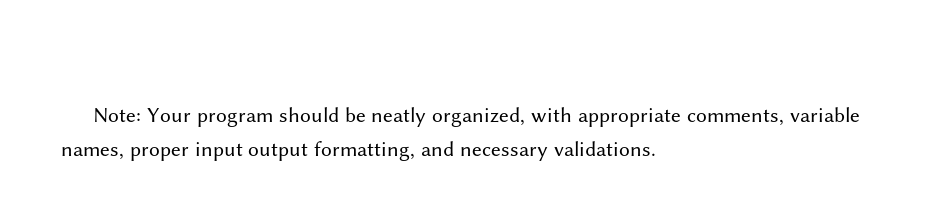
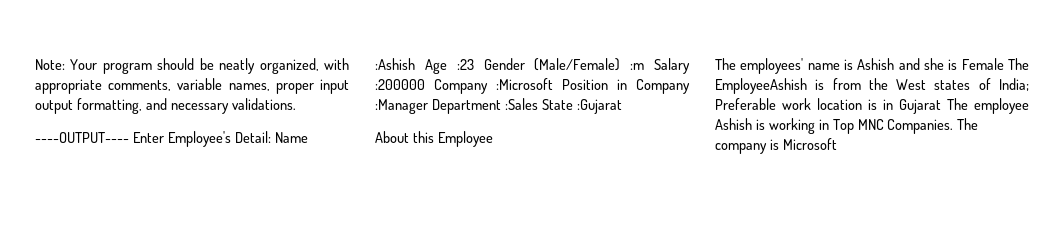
(656, 148) none -> [35,131,308,147] [375,58,690,74] [375,78,690,94] [375,98,622,114] [375,131,493,147] [715,58,1029,74] [715,78,1029,94] [715,98,1029,114] [715,118,979,134] [715,138,837,154] // ----OUTPUT---- Enter Employee's Detail: Name :Ashish Age :23 Gender (Male/Female) :m Salary :200000 Company :Microsoft Position in Company :Manager Department :Sales State :Gujarat // About this Employee // The employees' name is Ashish and she is Female The EmployeeAshish is from the West states of India; Preferable work location is in Gujarat The employee Ashish is working in Top MNC Companies. The company is Microsoft

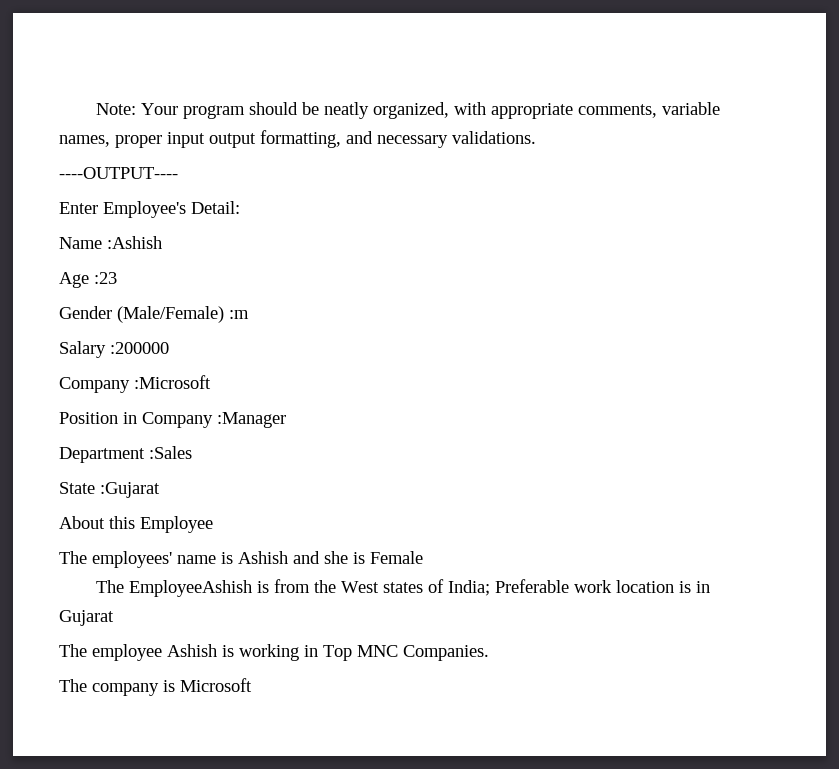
(129, 137) none -> (178, 173) //
(271, 137) none -> (240, 207) //
(415, 64) none -> (162, 242) //
(474, 64) none -> (117, 278) //
(645, 66) none -> (249, 314) //
(425, 84) none -> (169, 348) //
(553, 84) none -> (211, 382) //
(428, 106) none -> (286, 420) //
(538, 104) none -> (192, 452) //
(1004, 64) none -> (423, 557) //
(941, 106) none -> (114, 618) //
(954, 126) none -> (489, 653) //

